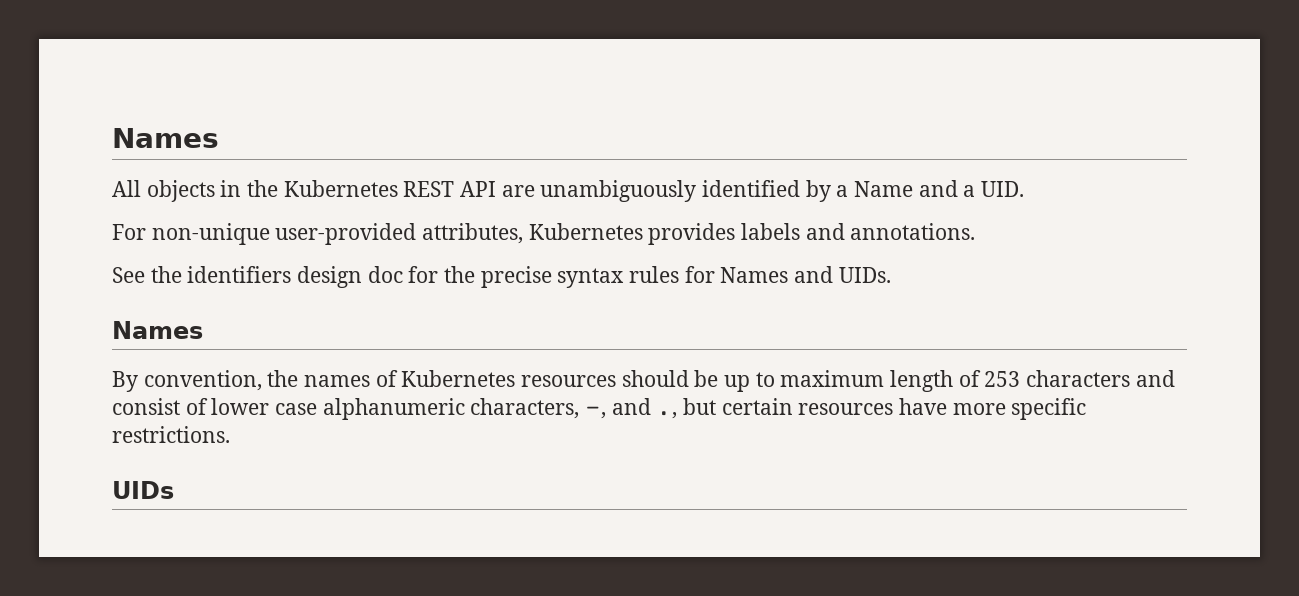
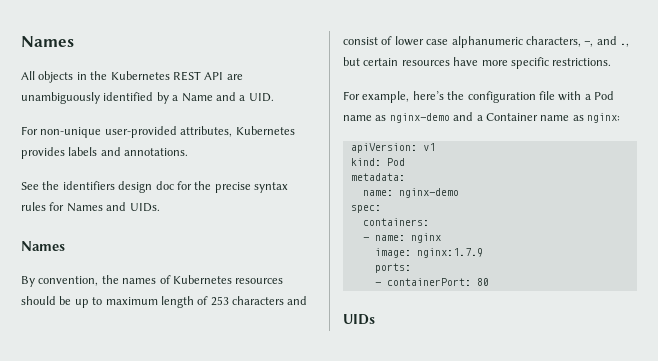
(230, 434) none -> [343,91,614,103] [343,112,620,123] [350,143,435,153] [350,158,405,166] [350,173,405,181] [362,188,459,198] [350,205,381,213] [362,218,429,226] [362,233,441,243] [374,248,483,258] [374,263,411,273] [374,278,489,286] // For example, here’s the configuration file with a Pod name as nginx-demo and a Container name as nginx: // apiVersion: v1 // kind: Pod // metadata: // name: nginx-demo // spec: // containers: // - name: nginx // image: nginx:1.7.9 // ports: // - containerPort: 80

